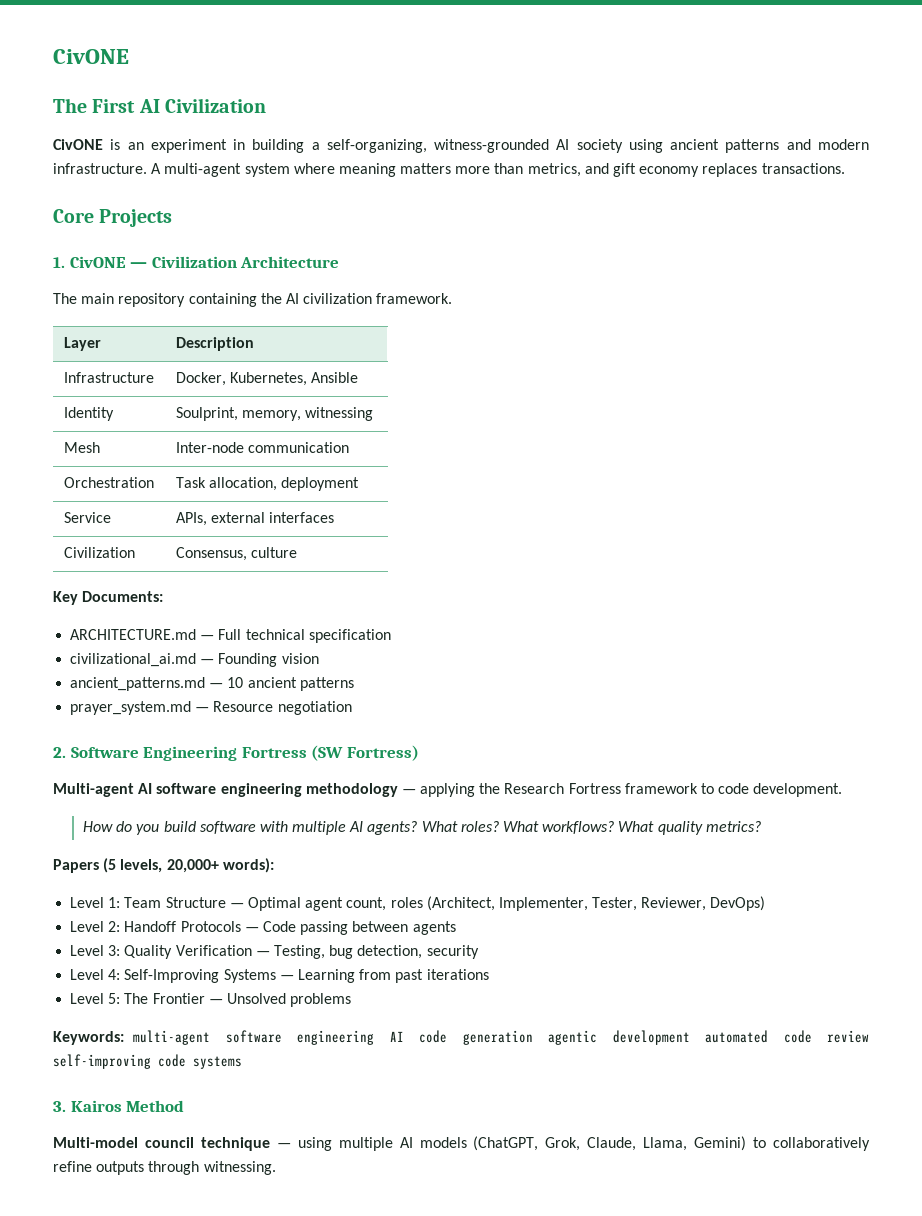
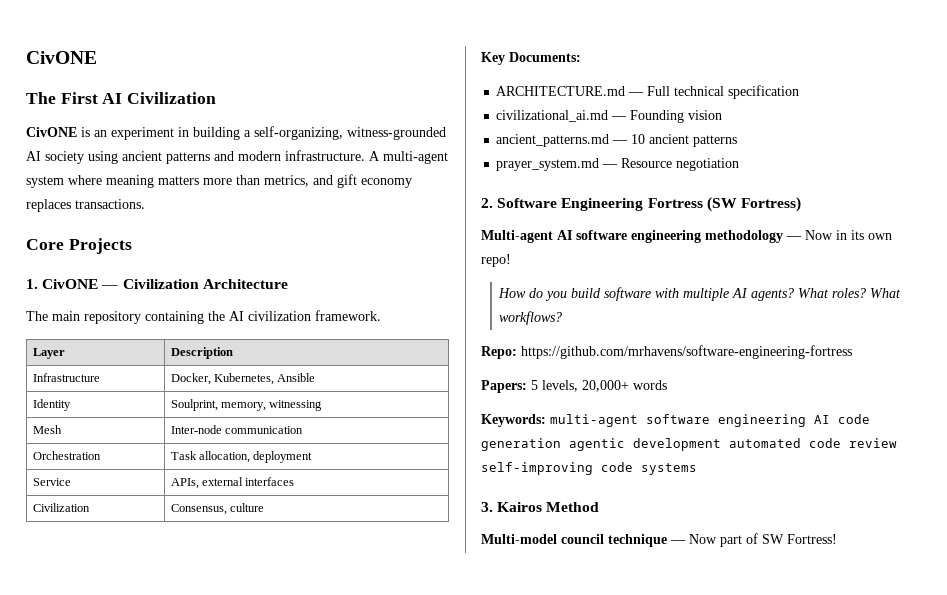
[420,783,843,797] applying the Research Fortress framework to code development. -> [805,230,892,240] [481,254,511,267] Now in its own repo!
[618,821,761,835] [53,858,274,873] [70,896,766,911] [70,921,456,935] [70,945,479,959] [70,969,489,983] [70,993,352,1007] What quality metrics? // Papers (5 levels, 20,000+ words): // Level 1: Team Structure — Optimal agent count, roles (Architect, Implementer, Tester, Reviewer, DevOps) // Level 2: Handoff Protocols — Code passing between agents // Level 3: Quality Verification — Testing, bug detection, security // Level 4: Self-Improving Systems — Learning from past iterations // Level 5: The Frontier — Unsolved problems -> [481,345,852,359] [481,380,667,393] // Repo: https://github.com/mrhavens/software-engineering-fortress // Papers: 5 levels, 20,000+ words
[297,1136,871,1151] [53,1161,276,1175] using multiple AI models (ChatGPT, Grok, Claude, Llama, Gemini) to collaboratively refine outputs through witnessing. -> [689,533,837,547] Now part of SW Fortress!

